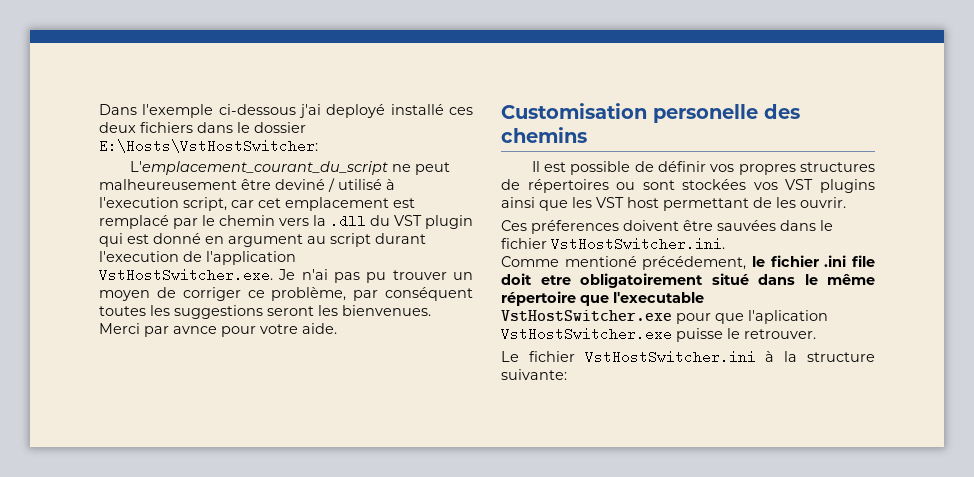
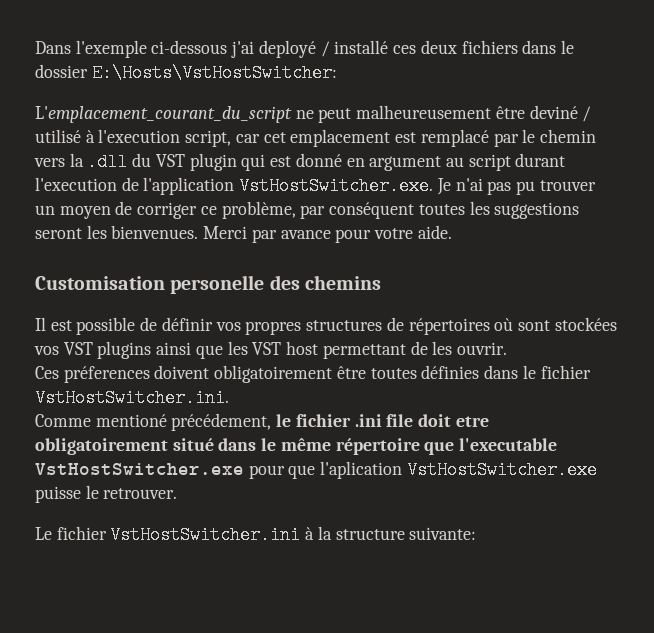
(386, 111) none -> [320,41,330,57] /
[173,326,217,334] avnce -> [280,230,331,239] avance
[616,182,636,190] ou -> [494,318,514,331] où
[683,220,776,231] être sauvées -> [214,365,480,383] obligatoirement être toutes définies

